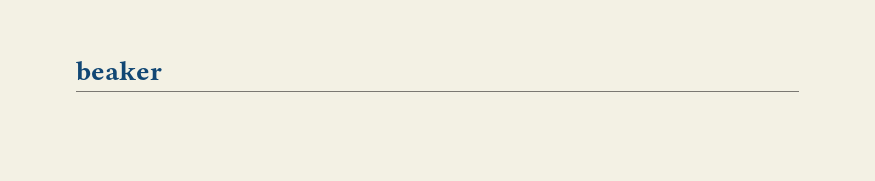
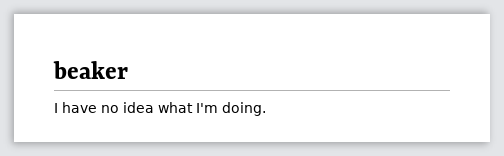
(162, 71) none -> [54,102,266,116] // I have no idea what I'm doing.

